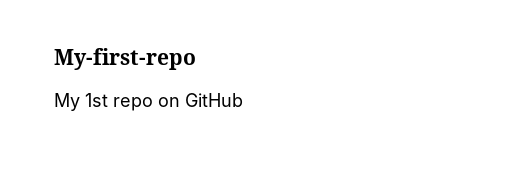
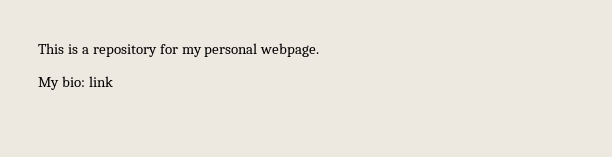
[54,48,196,70] [54,93,243,111] My-first-repo // My 1st repo on GitHub -> [38,43,320,57] [38,76,113,90] This is a repository for my personal webpage. // My bio: link

